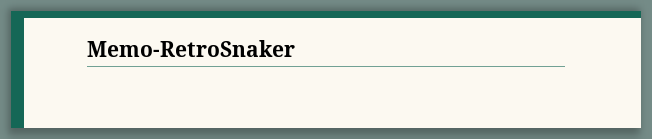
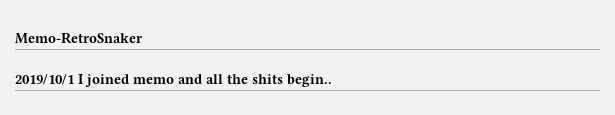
(295, 48) none -> [15,74,332,87] // 2019/10/1 I joined memo and all the shits begin..

